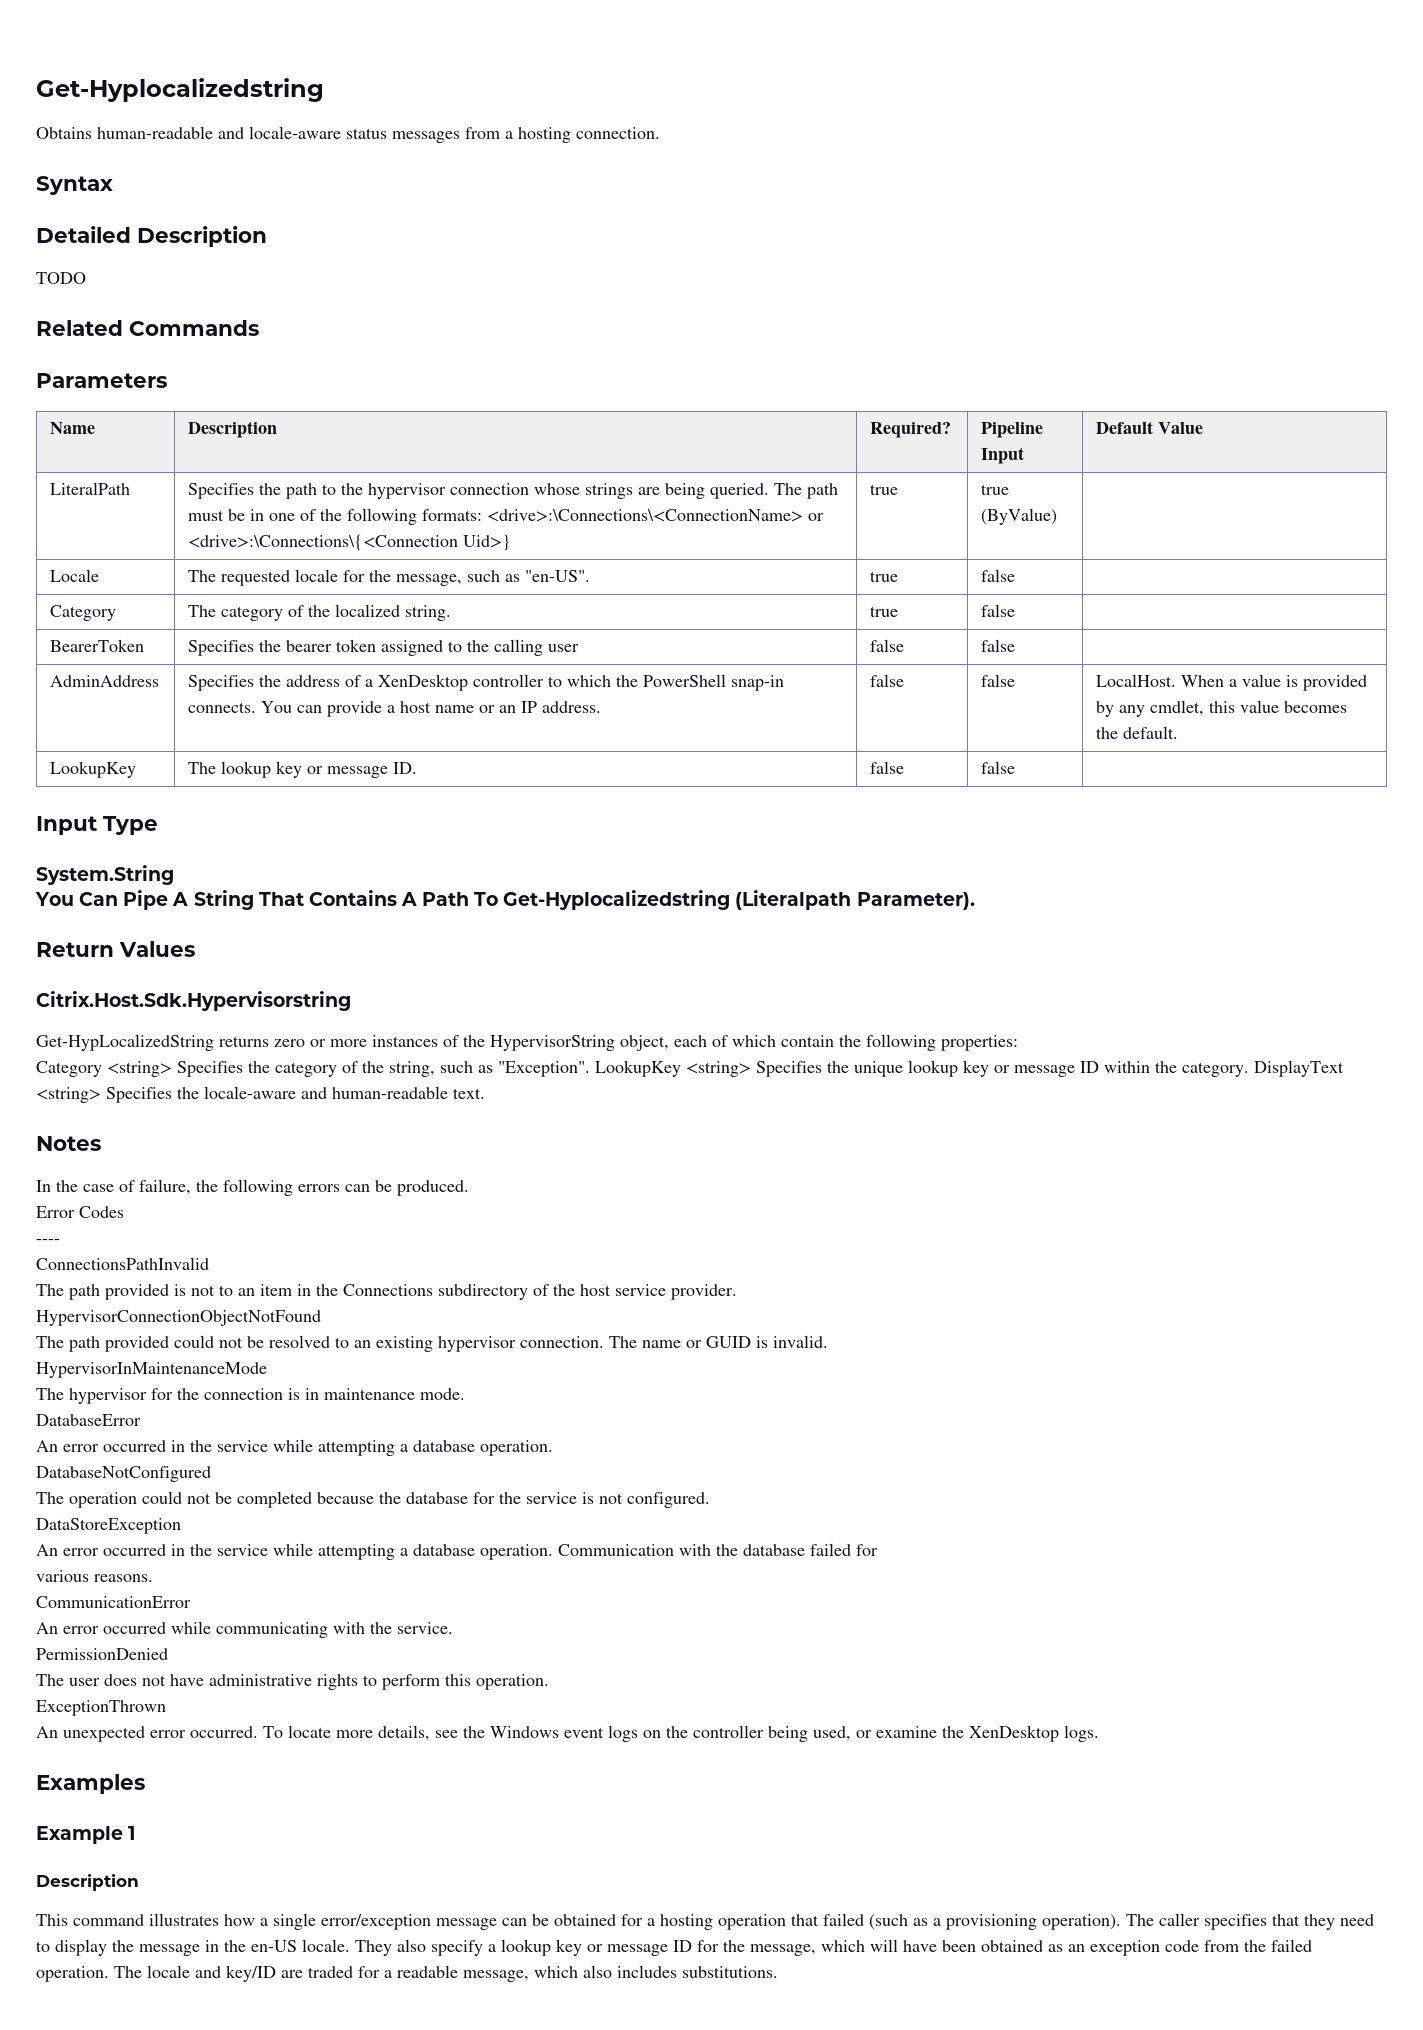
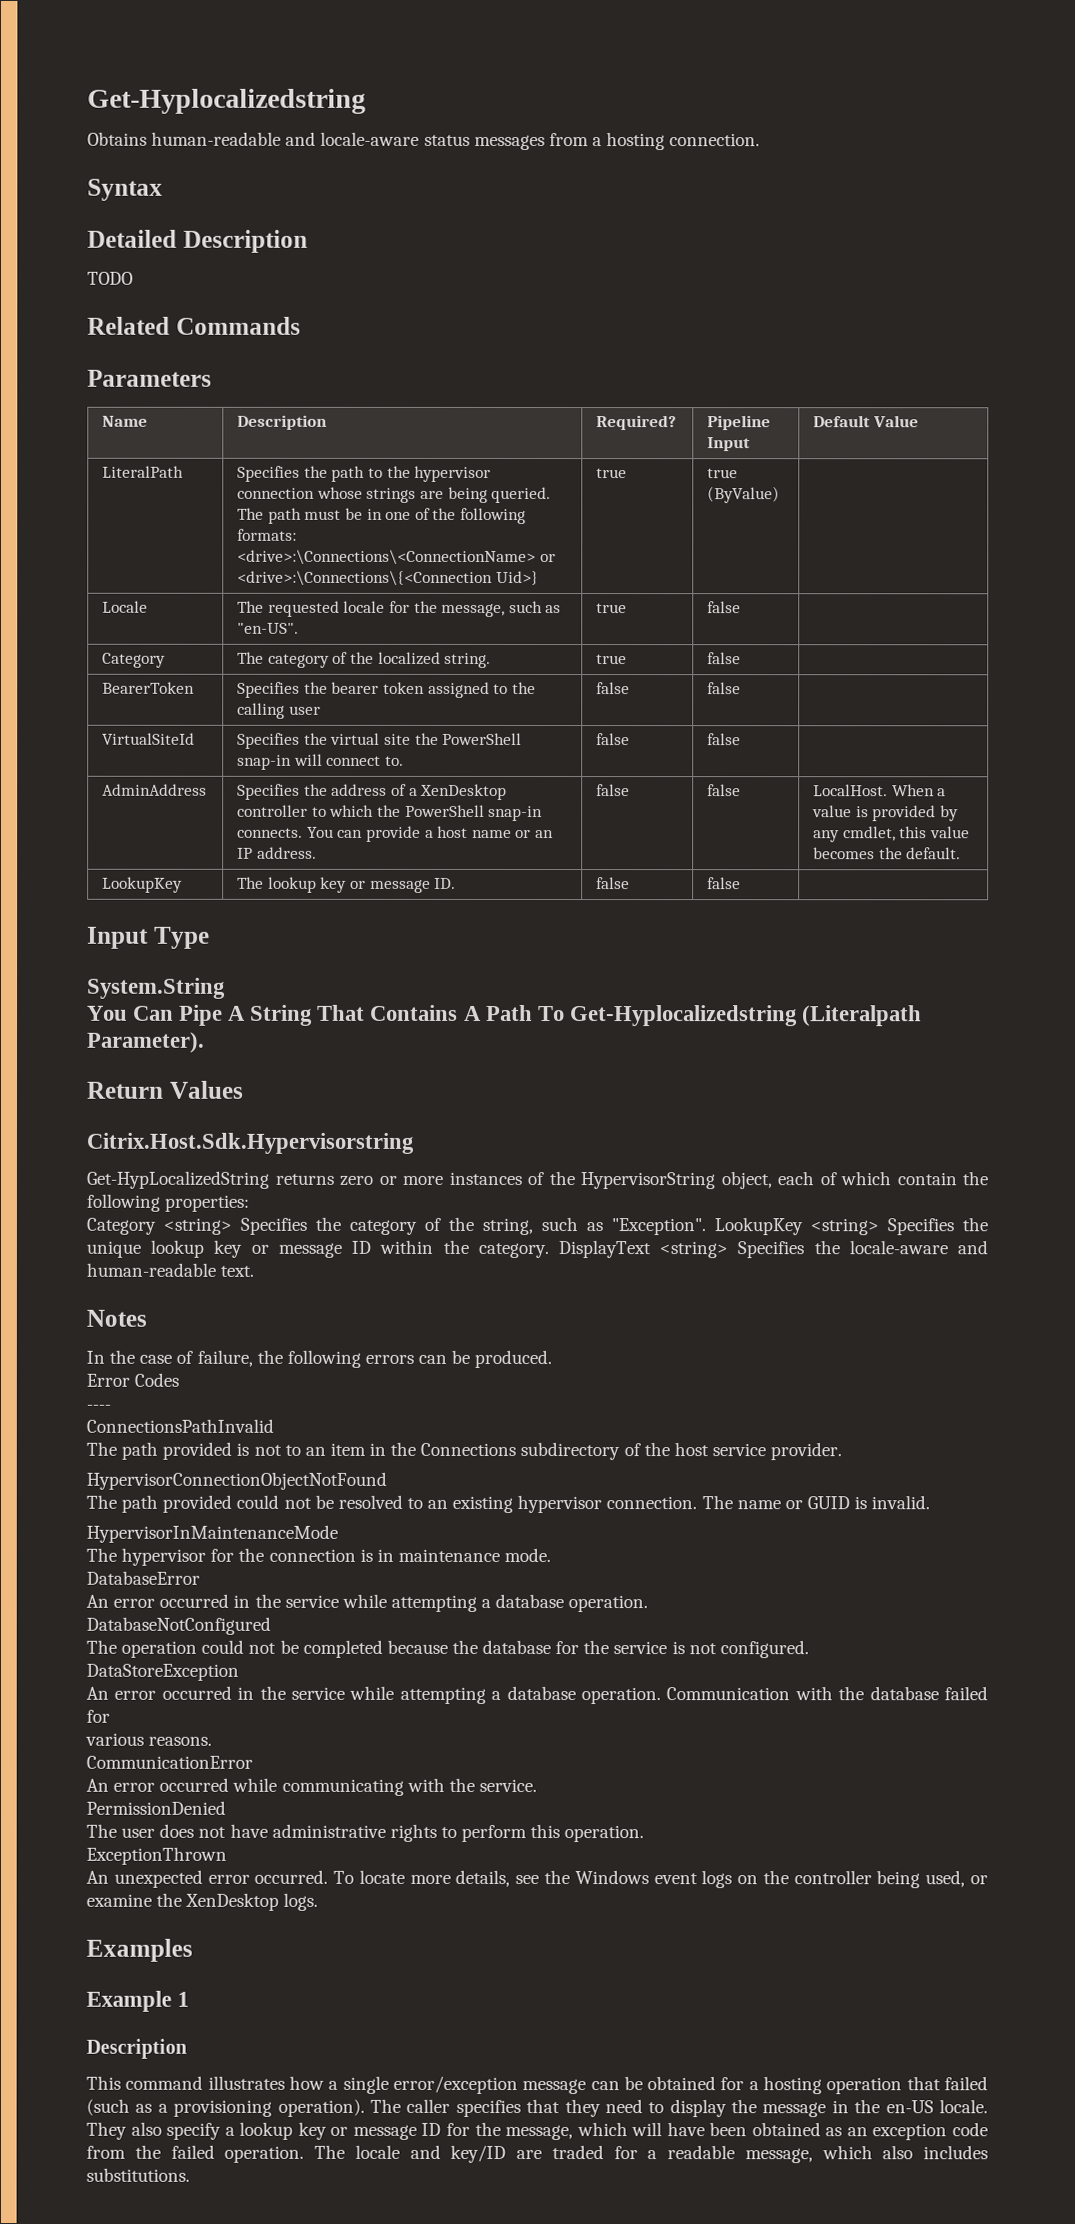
(1016, 645) none -> [102,732,196,745] [237,732,523,749] [237,753,404,770] [596,733,631,746] [707,733,742,746] // VirtualSiteId | Specifies the virtual site the PowerShell snap-in will connect to. | false | false |

